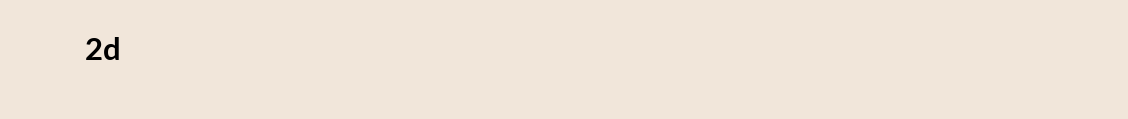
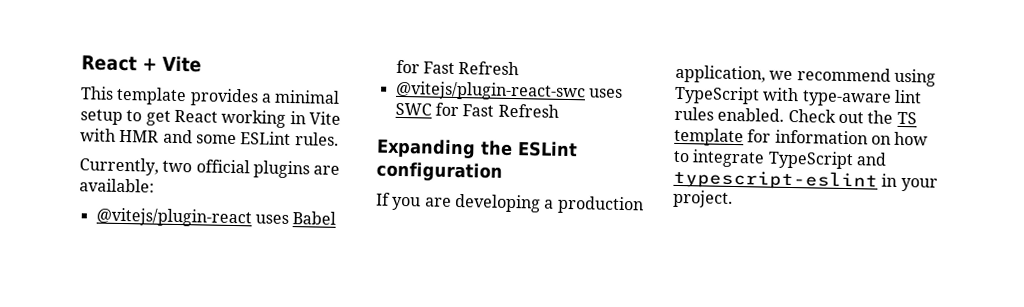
[85,37,121,60] 2d -> [81,55,202,73] [80,86,341,107] [80,109,341,128] [80,128,339,146] [79,157,341,179] [79,178,155,193] [95,207,337,228] [395,59,520,76] [394,80,623,102] [394,102,559,118] [376,138,578,159] [376,161,503,182] [376,192,644,215] [675,64,936,87] [674,85,922,107] [674,106,917,125] [674,127,929,147] [673,149,887,170] [673,168,938,192] [673,189,733,208] React + Vite // This template provides a minimal setup to get React working in Vite with HMR and some ESLint rules. // Currently, two official plugins are available: // @vitejs/plugin-react uses Babel for Fast Refresh // @vitejs/plugin-react-swc uses SWC for Fast Refresh // Expanding the ESLint configuration // If you are developing a production application, we recommend using TypeScript with type-aware lint rules enabled. Check out the TS template for information on how to integrate TypeScript and typescript-eslint in your project.

